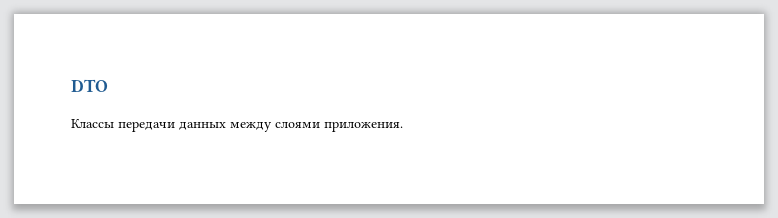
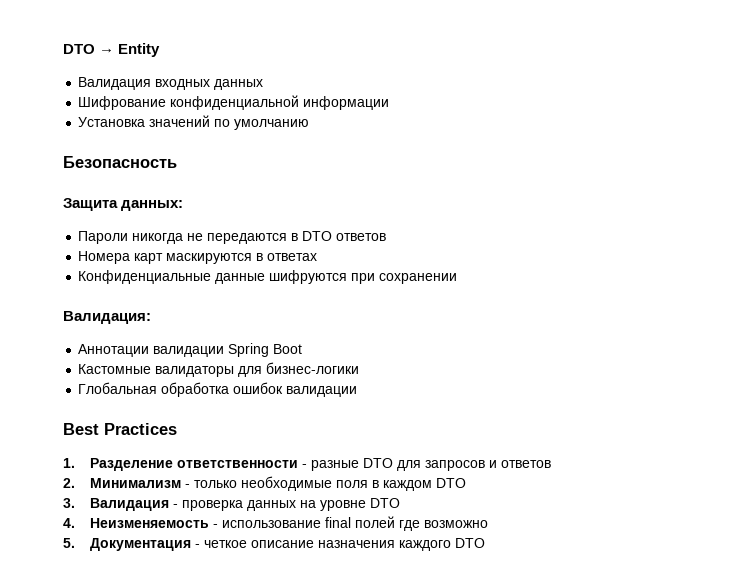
[71,79,108,92] [71,119,403,132] DTO // Классы передачи данных между слоями приложения. -> [63,43,161,57] [78,77,264,90] [78,95,390,110] [78,115,310,130] [63,156,177,168] [63,198,184,211] [78,231,387,244] [78,251,318,264] [78,270,458,284] [63,311,151,324] [78,343,303,357] [78,362,360,377] [78,382,358,397] [63,423,177,435] [63,458,552,471] [63,476,467,491] [63,498,401,511] [63,516,489,531] [63,538,486,551] DTO → Entity // Валидация входных данных // Шифрование конфиденциальной информации // Установка значений по умолчанию // Безопасность // Защита данных: // Пароли никогда не передаются в DTO ответов // Номера карт маскируются в ответах // Конфиденциальные данные шифруются при сохранении // Валидация: // Аннотации валидации Spring Boot // Кастомные валидаторы для бизнес-логики // Глобальная обработка ошибок валидации // Best Practices // 1. Разделение ответственности - разные DTO для запросов и ответов // 2. Минимализм - только необходимые поля в каждом DTO // 3. Валидация - проверка данных на уровне DTO // 4. Неизменяемость - использование final полей где возможно // 5. Документация - четкое описание назначения каждого DTO

